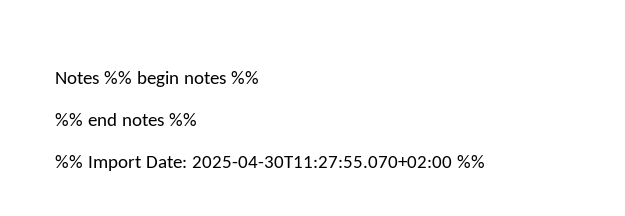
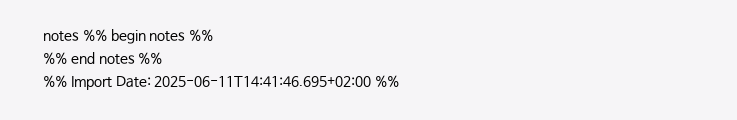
[55,72,99,84] Notes -> [43,31,79,42] notes
[191,156,452,168] 2025-04-30T11:27:55.070+02:00 -> [154,76,372,87] 2025-06-11T14:41:46.695+02:00

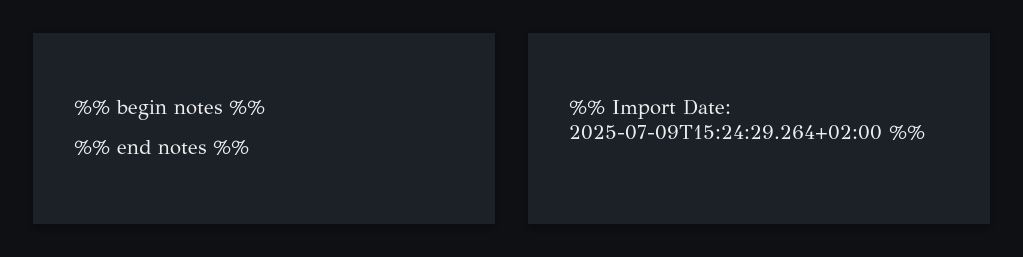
[43,31,79,42] notes -> (74, 107) none
[154,76,372,87] 2025-06-11T14:41:46.695+02:00 -> [569,125,882,140] 2025-07-09T15:24:29.264+02:00

